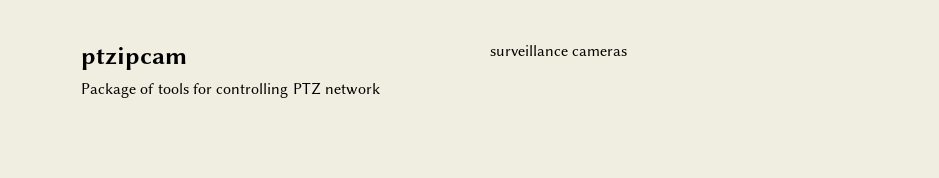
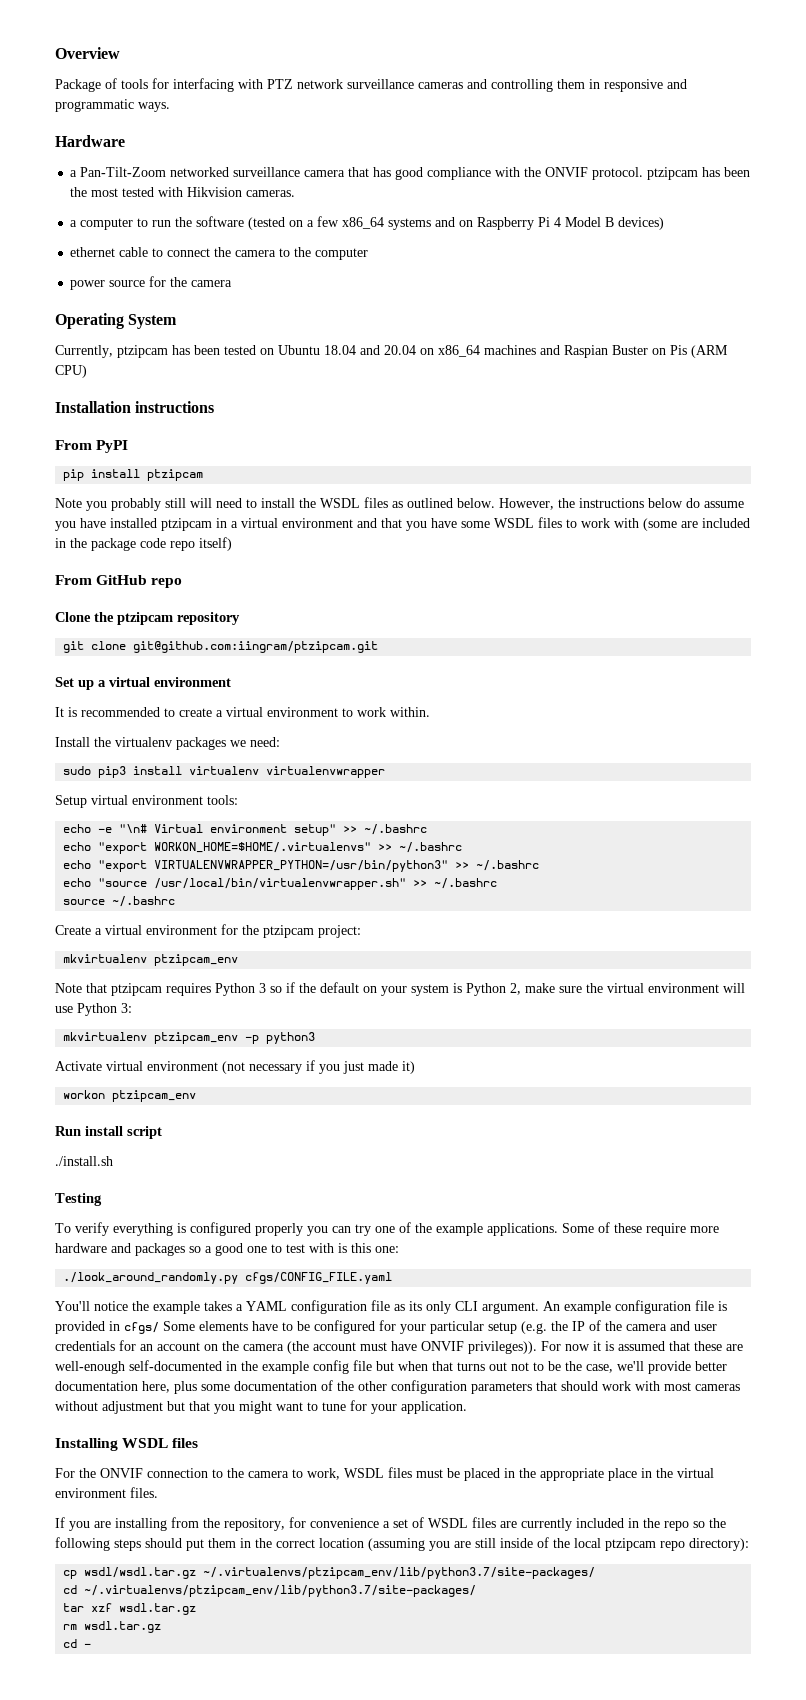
[81,47,187,70] ptzipcam -> [55,47,120,59] Overview
[216,83,289,98] controlling -> [173,78,263,92] interfacing with
(628, 52) none -> [467,79,687,92] [55,99,170,112] [55,135,125,147] [70,167,751,180] [70,187,296,197] [70,216,665,230] [70,247,369,260] [70,276,233,290] [55,313,178,329] [55,345,728,358] [55,365,87,378] [55,401,215,413] [55,440,129,453] [63,469,204,481] [55,497,744,511] [55,517,750,531] [55,537,232,551] [55,575,183,588] [55,612,240,625] [63,641,379,653] [55,677,231,690] [55,707,430,717] [55,737,280,750] [63,766,386,778] [55,795,238,808] [63,824,428,836] [63,842,463,854] [63,860,540,872] [63,878,498,890] [63,896,176,907] [55,924,361,938] [63,954,239,966] [55,982,745,996] [55,1003,132,1016] [63,1032,316,1044] [55,1060,415,1074] [63,1090,197,1102] [55,1126,162,1139] [55,1156,113,1166] [55,1193,102,1206] [55,1222,719,1236] [55,1243,399,1256] [63,1272,393,1284] [55,1300,727,1314] [55,1320,717,1334] [55,1340,743,1354] [55,1360,727,1374] [55,1380,740,1394] [55,1400,467,1414] [55,1438,199,1451] [55,1467,714,1481] [55,1487,158,1498] [55,1517,726,1531] [55,1537,749,1551] [63,1567,596,1579] [63,1585,477,1597] [63,1603,197,1615] [63,1621,162,1633] [63,1639,92,1648] and controlling them in responsive and programmatic ways. // Hardware // a Pan-Tilt-Zoom networked surveillance camera that has good compliance with the ONVIF protocol. ptzipcam has been the most tested with Hikvision cameras. // a computer to run the software (tested on a few x86_64 systems and on Raspberry Pi 4 Model B devices) // ethernet cable to connect the camera to the computer // power source for the camera // Operating System // Currently, ptzipcam has been tested on Ubuntu 18.04 and 20.04 on x86_64 machines and Raspian Buster on Pis (ARM CPU) // Installation instructions // From PyPI // pip install ptzipcam // Note you probably still will need to install the WSDL files as outlined below. However, the instructions below do assume you have installed ptzipcam in a virtual environment and that you have some WSDL files to work with (some are included in the package code repo itself) // From GitHub repo // Clone the ptzipcam repository // git clone git@github.com:iingram/ptzipcam.git // Set up a virtual environment // It is recommended to create a virtual environment to work within. // Install the virtualenv packages we need: // sudo pip3 install virtualenv virtualenvwrapper // Setup virtual environment tools: // echo -e "\n# Virtual environment setup" >> ~/.bashrc // echo "export WORKON_HOME=$HOME/.virtualenvs" >> ~/.bashrc // echo "export VIRTUALENVWRAPPER_PYTHON=/usr/bin/python3" >> ~/.bashrc // echo "source /usr/local/bin/virtualenvwrapper.sh" >> ~/.bashrc // source ~/.bashrc // Create a virtual environment for the ptzipcam project: // mkvirtualenv ptzipcam_env // Note that ptzipcam requires Python 3 so if the default on your system is Python 2, make sure the virtual environment will use Python 3: // mkvirtualenv ptzipcam_env -p python3 // Activate virtual environment (not necessary if you just made it) // workon ptzipcam_env // Run install script // ./install.sh // Testing // To verify everything is configured properly you can try one of the example applications. Some of these require more hardware and packages so a good one to test with is this one: // ./look_around_randomly.py cfgs/CONFIG_FILE.yaml // You'll notice the example takes a YAML configuration file as its only CLI argument. An example configuration file is provided in cfgs/ Some elements have to be configured for your particular setup (e.g. the IP of the camera and user credentials for an account on the camera (the account must have ONVIF privileges)). For now it is assumed that these are well-enough self-documented in the example config file but when that turns out not to be the case, we'll provide better documentation here, plus some documentation of the other configuration parameters that should work with most cameras without adjustment but that you might want to tune for your application. // Installing WSDL files // For the ONVIF connection to the camera to work, WSDL files must be placed in the appropriate place in the virtual environment files. // If you are installing from the repository, for convenience a set of WSDL files are currently included in the repo so the following steps should put them in the correct location (assuming you are still inside of the local ptzipcam repo directory): // cp wsdl/wsdl.tar.gz ~/.virtualenvs/ptzipcam_env/lib/python3.7/site-packages/ // cd ~/.virtualenvs/ptzipcam_env/lib/python3.7/site-packages/ // tar xzf wsdl.tar.gz // rm wsdl.tar.gz // cd -

